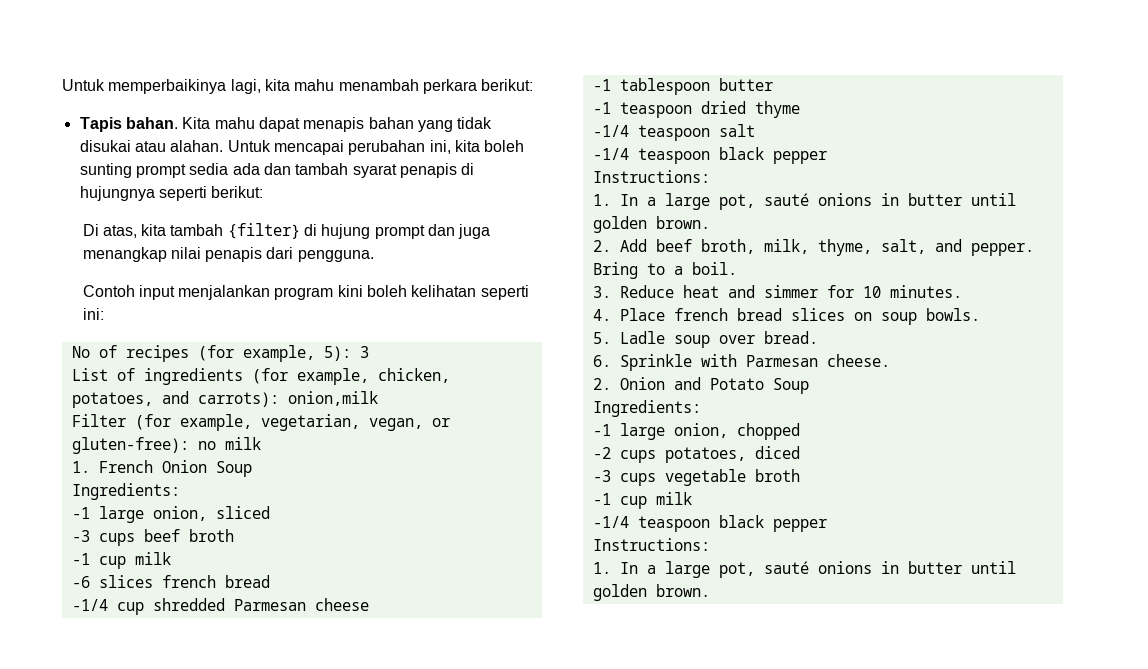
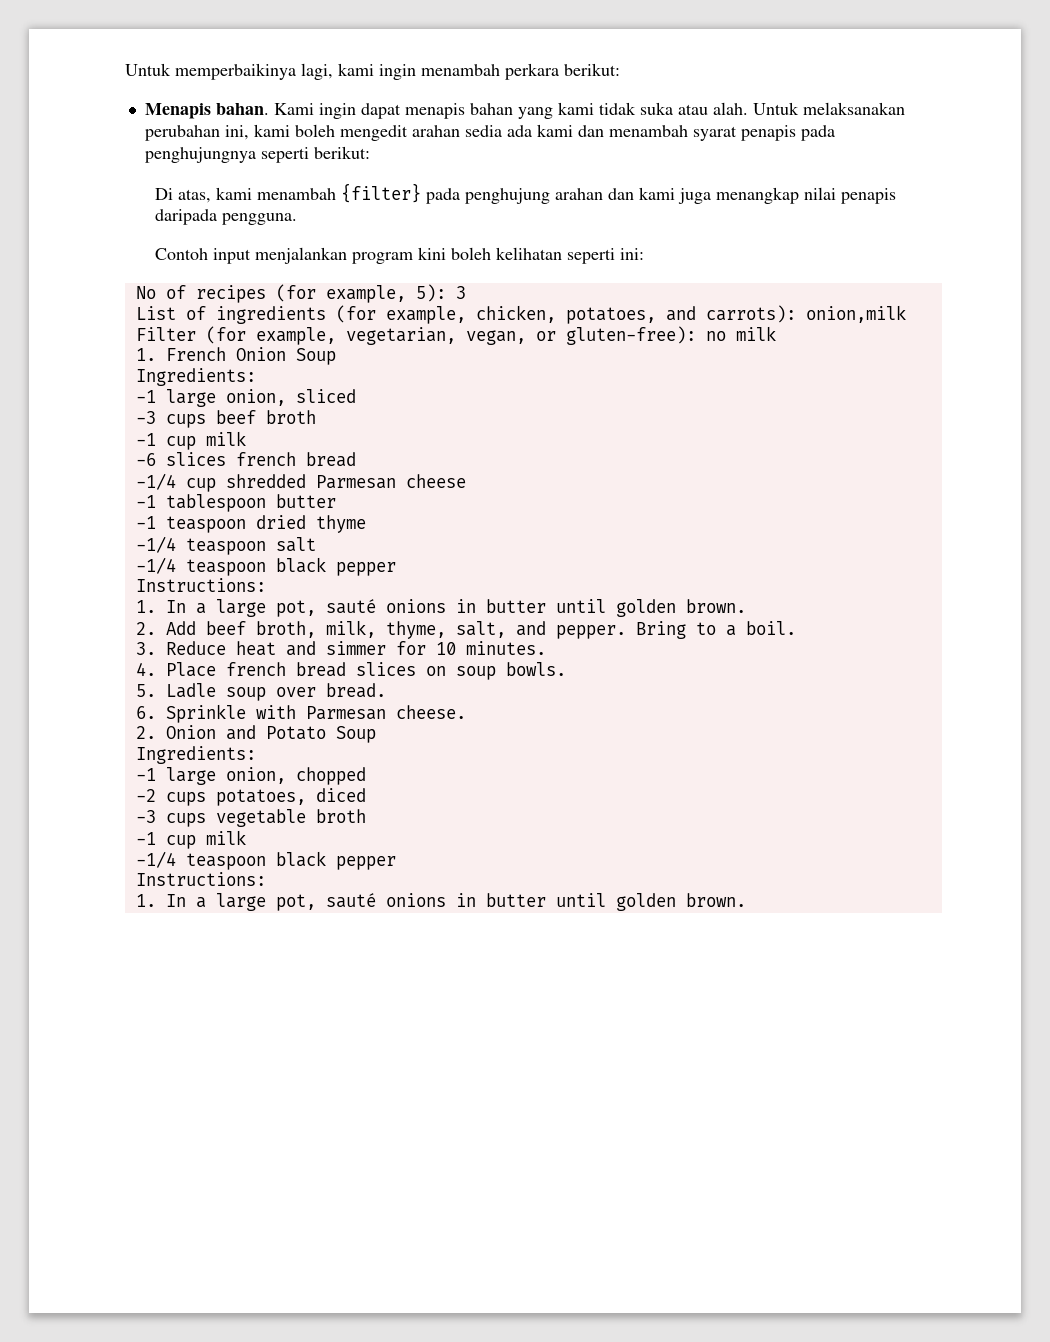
[264,79,335,91] kita mahu -> [338,63,416,80] kami ingin
[79,117,493,132] [79,140,525,155] [79,163,475,178] [79,186,264,201] [82,223,456,239] Tapis bahan. Kita mahu dapat menapis bahan yang tidak disukai atau alahan. Untuk mencapai perubahan ini, kita boleh sunting prompt sedia ada dan tambah syarat penapis di hujungnya seperti berikut: // Di atas, kita tambah {filter} di hujung prompt dan -> [144,102,905,119] [144,124,835,141] [144,146,370,163] [155,183,676,204] Menapis bahan. Kami ingin dapat menapis bahan yang kami tidak suka atau alah. Untuk melaksanakan perubahan ini, kami boleh mengedit arahan sedia ada kami dan menambah syarat penapis pada penghujungnya seperti berikut: // Di atas, kami menambah {filter} pada penghujung arahan dan kami
[266,247,294,259] dari -> [155,209,218,225] daripada

